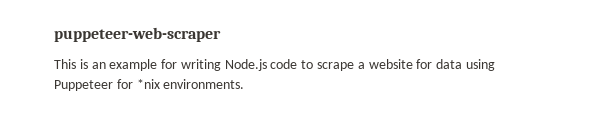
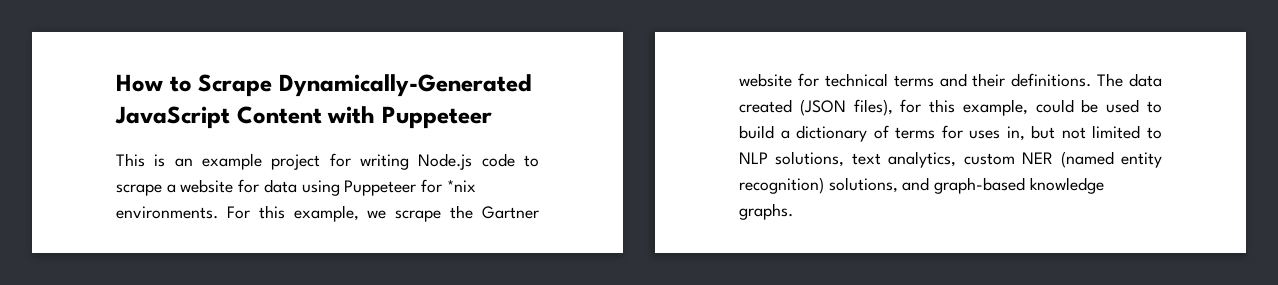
[54,27,221,42] puppeteer-web-scraper -> [116,74,532,97] [115,106,492,129] How to Scrape Dynamically-Generated JavaScript Content with Puppeteer
(158, 65) none -> [271,154,321,170] project
(245, 84) none -> [226,205,539,222] [739,73,1162,87] [739,99,1162,116] [739,125,1162,142] [739,151,1162,168] [739,177,1104,194] [739,203,793,220] For this example, we scrape the Gartner website for technical terms and their definitions. The data created (JSON files), for this example, could be used to build a dictionary of terms for uses in, but not limited to NLP solutions, text analytics, custom NER (named entity recognition) solutions, and graph-based knowledge graphs.

